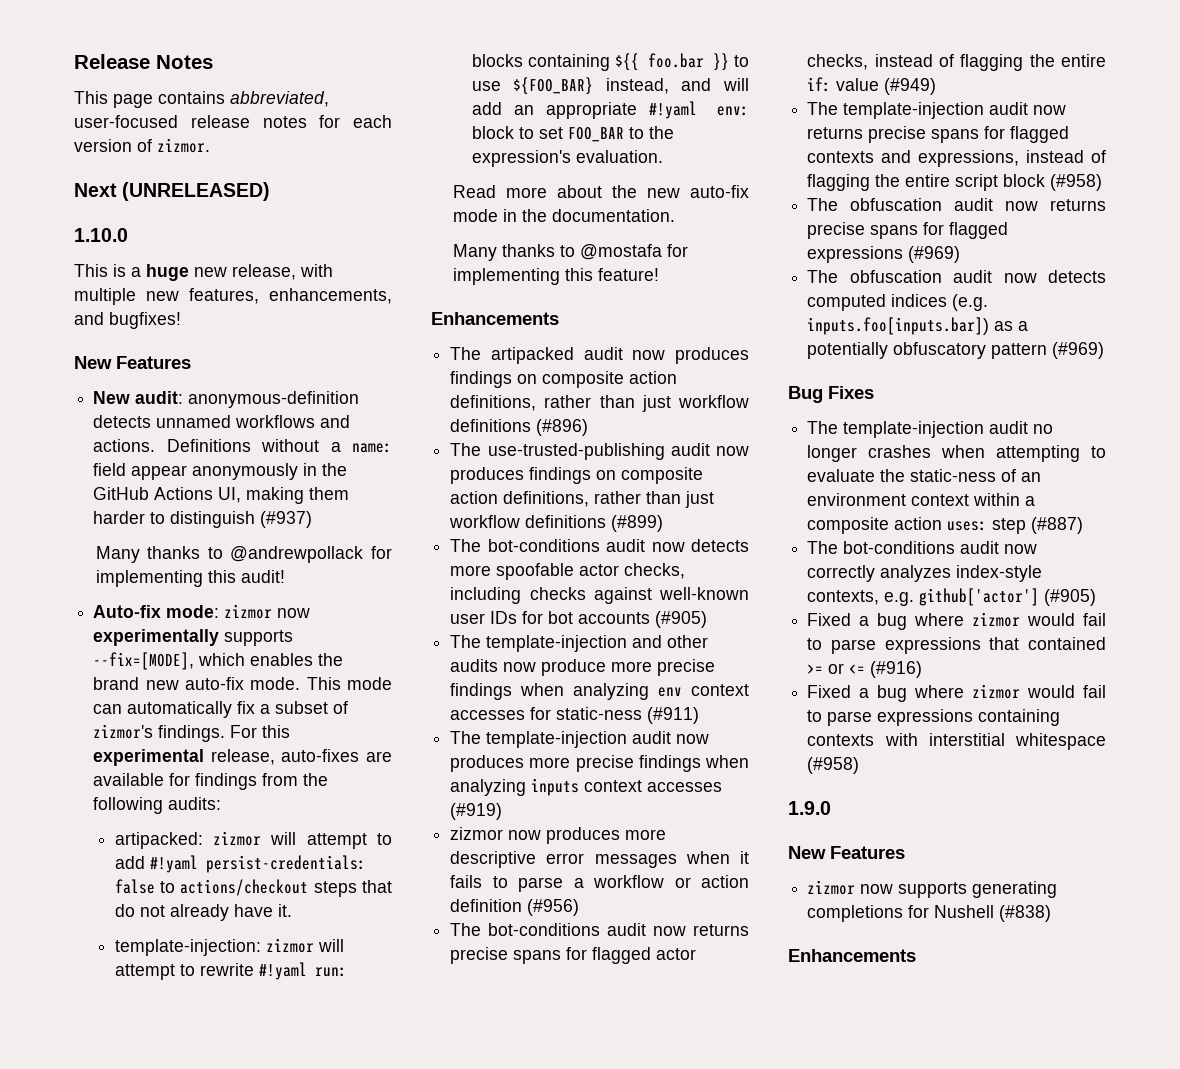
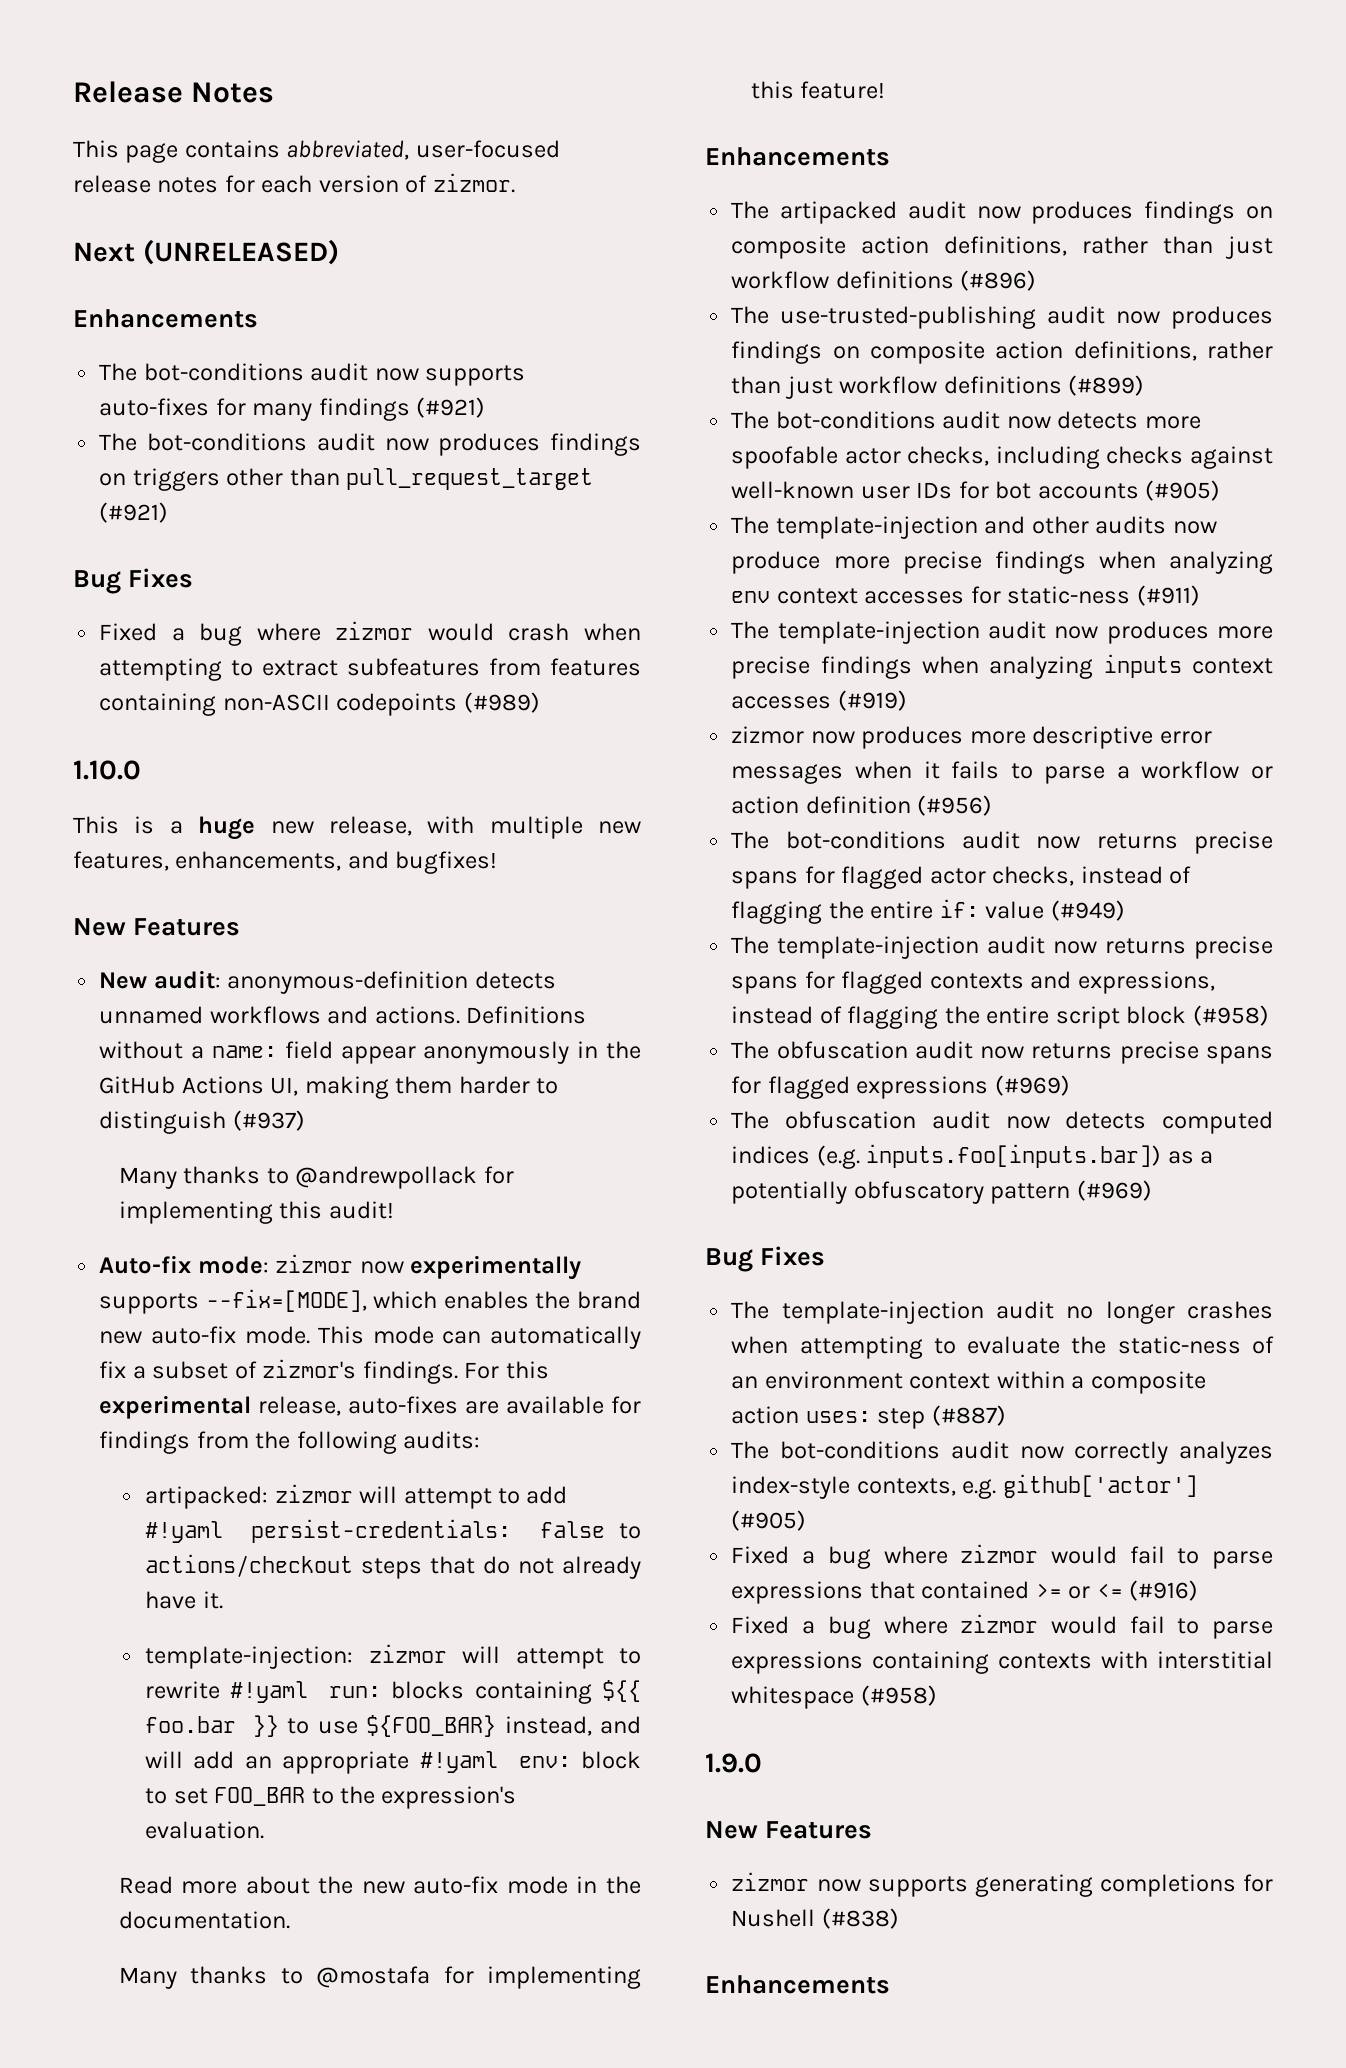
(271, 191) none -> [73,309,258,328] [99,363,526,386] [99,397,486,421] [99,433,642,456] [99,468,594,491] [99,502,169,523] [73,568,194,594] [99,621,641,646] [99,658,641,681] [99,692,540,716] // Enhancements // The bot-conditions audit now supports auto-fixes for many findings (#921) // The bot-conditions audit now produces findings on triggers other than pull_request_target (#921) // Bug Fixes // Fixed a bug where zizmor would crash when attempting to extract subfeatures from features containing non-ASCII codepoints (#989)

